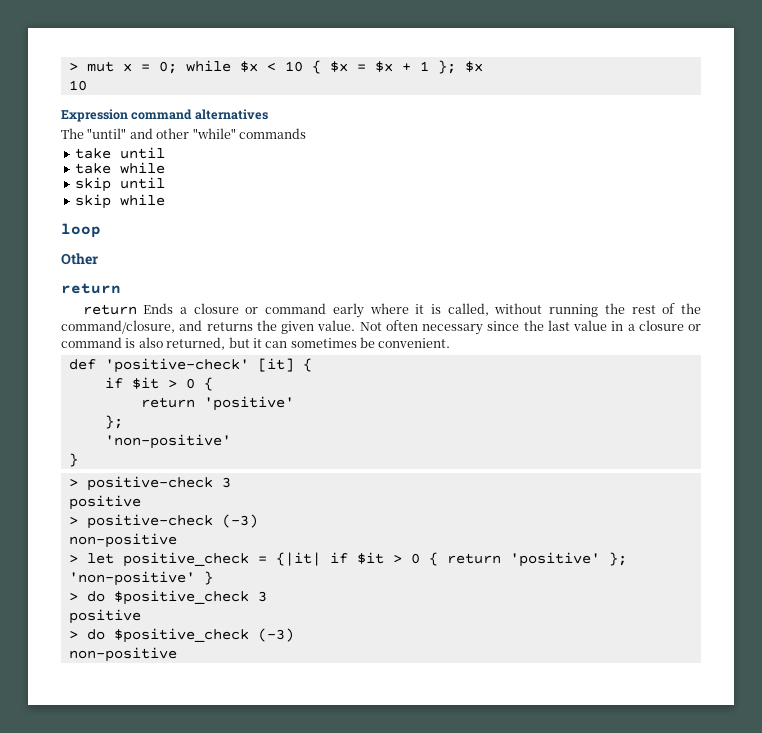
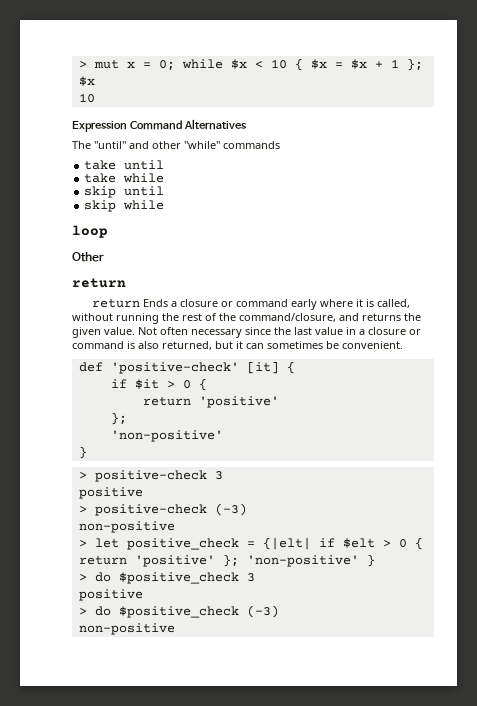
[131,109,268,120] command alternatives -> [129,119,247,130] Command Alternatives
[275,552,384,566] {|it| if $it -> [262,537,375,550] {|elt| if $elt

